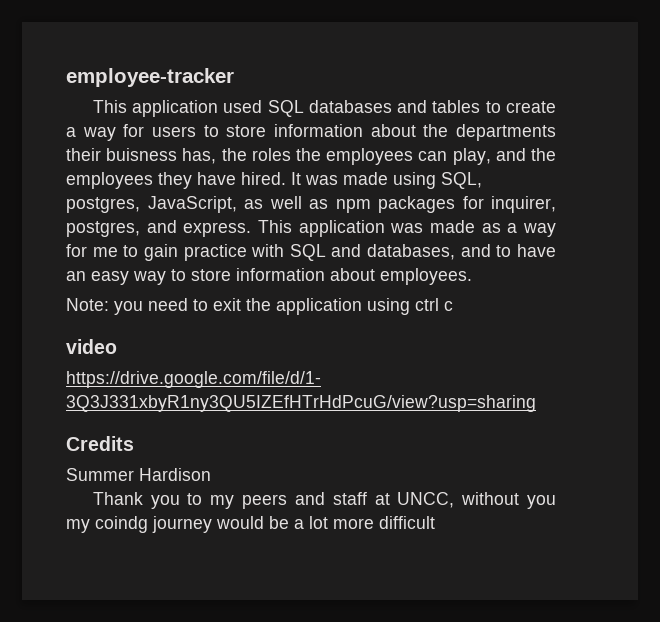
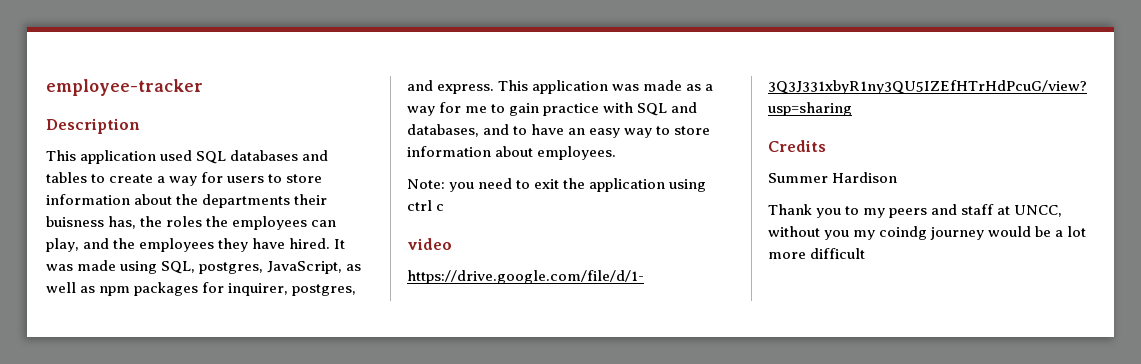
(234, 77) none -> [46,118,140,134] // Description

